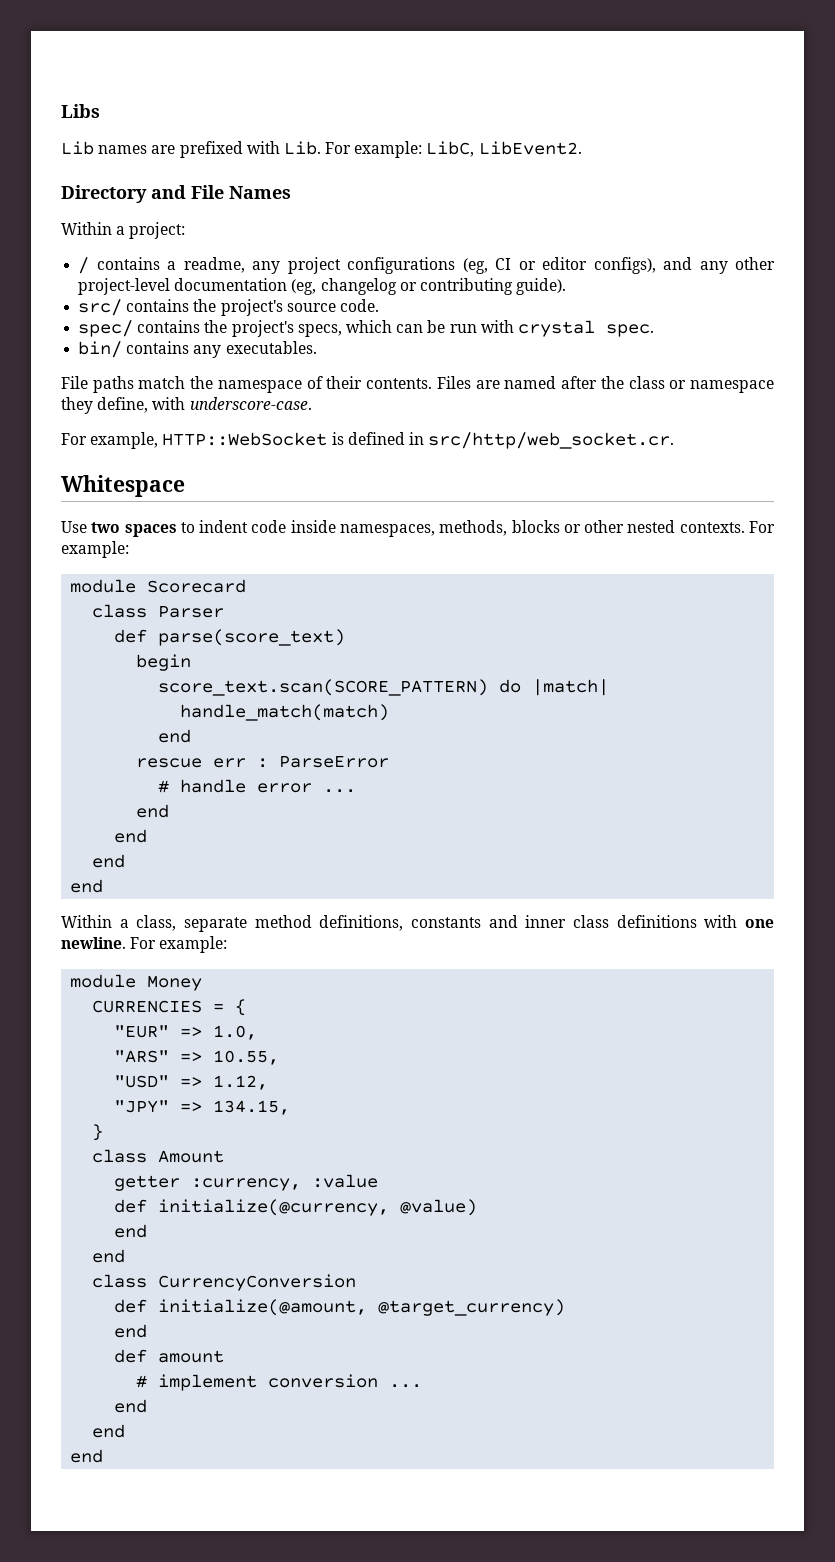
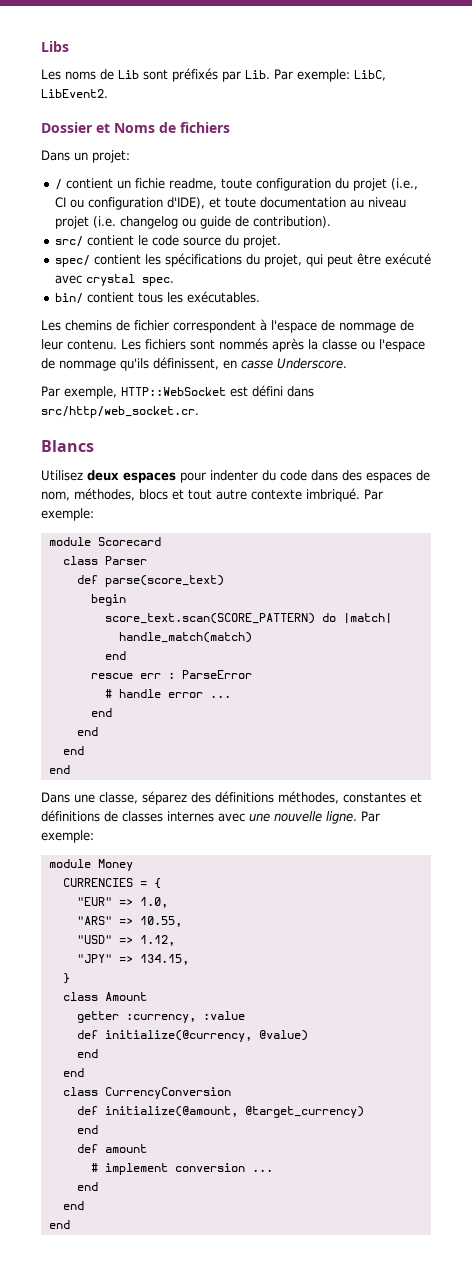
[61,141,582,158] [61,185,291,203] [61,222,186,239] [78,257,776,274] [78,278,567,295] [78,299,379,316] [78,320,654,337] [78,341,317,358] [61,376,775,393] [61,397,312,414] [61,432,675,449] [61,475,185,497] [61,520,776,537] [61,541,129,558] Lib names are prefixed with Lib. For example: LibC, LibEvent2. // Directory and File Names // Within a project: // / contains a readme, any project configurations (eg, CI or editor configs), and any other project-level documentation (eg, changelog or contributing guide). // src/ contains the project's source code. // spec/ contains the project's specs, which can be run with crystal spec. // bin/ contains any executables. // File paths match the namespace of their contents. Files are named after the class or namespace they define, with underscore-case. // For example, HTTP::WebSocket is defined in src/http/web_socket.cr. // Whitespace // Use two spaces to indent code inside namespaces, methods, blocks or other nested contexts. For example: -> [41,68,386,82] [41,89,108,98] [41,122,230,133] [41,150,130,163] [54,178,418,191] [54,197,406,210] [54,216,331,229] [54,235,281,248] [54,253,431,267] [54,274,174,286] [54,291,260,304] [41,319,414,333] [41,338,425,352] [41,357,347,371] [41,385,314,399] [41,406,199,418] [41,440,94,452] [41,470,430,483] [41,488,383,502] [41,508,94,521] Les noms de Lib sont préfixés par Lib. Par exemple: LibC, LibEvent2. // Dossier et Noms de fichiers // Dans un projet: // / contient un fichie readme, toute configuration du projet (i.e., CI ou configuration d'IDE), et toute documentation au niveau projet (i.e. changelog ou guide de contribution). // src/ contient le code source du projet. // spec/ contient les spécifications du projet, qui peut être exécuté avec crystal spec. // bin/ contient tous les exécutables. // Les chemins de fichier correspondent à l'espace de nommage de leur contenu. Les fichiers sont nommés après la classe ou l'espace de nommage qu'ils définissent, en casse Underscore. // Par exemple, HTTP::WebSocket est défini dans src/http/web_socket.cr. // Blancs // Utilisez deux espaces pour indenter du code dans des espaces de nom, méthodes, blocs et tout autre contexte imbriqué. Par exemple:
[61,915,774,932] [61,936,228,953] Within a class, separate method definitions, constants and inner class definitions with one newline. For example: -> [41,791,422,805] [41,810,380,824] [41,830,94,843] Dans une classe, séparez des définitions méthodes, constantes et définitions de classes internes avec une nouvelle ligne. Par exemple:

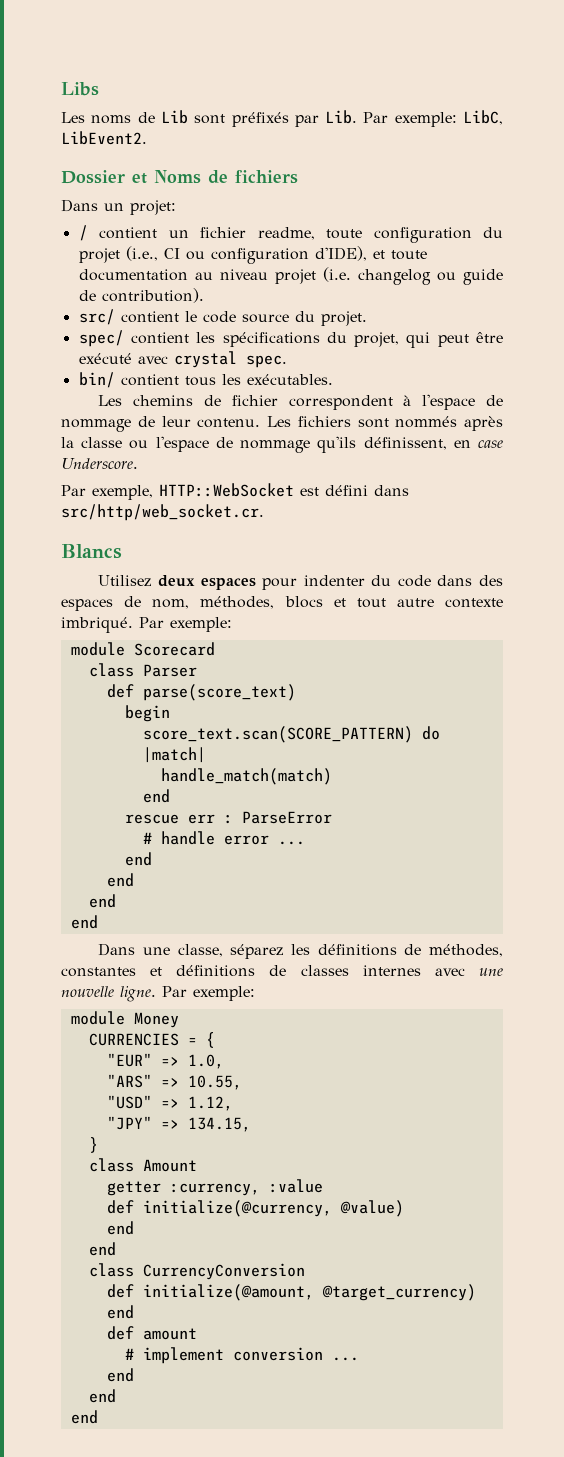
[134,178,165,189] fichie -> [200,227,247,238] fichier
[241,360,273,369] casse -> [478,440,504,448] case
[191,791,274,803] des définitions -> [291,944,422,956] les définitions de

